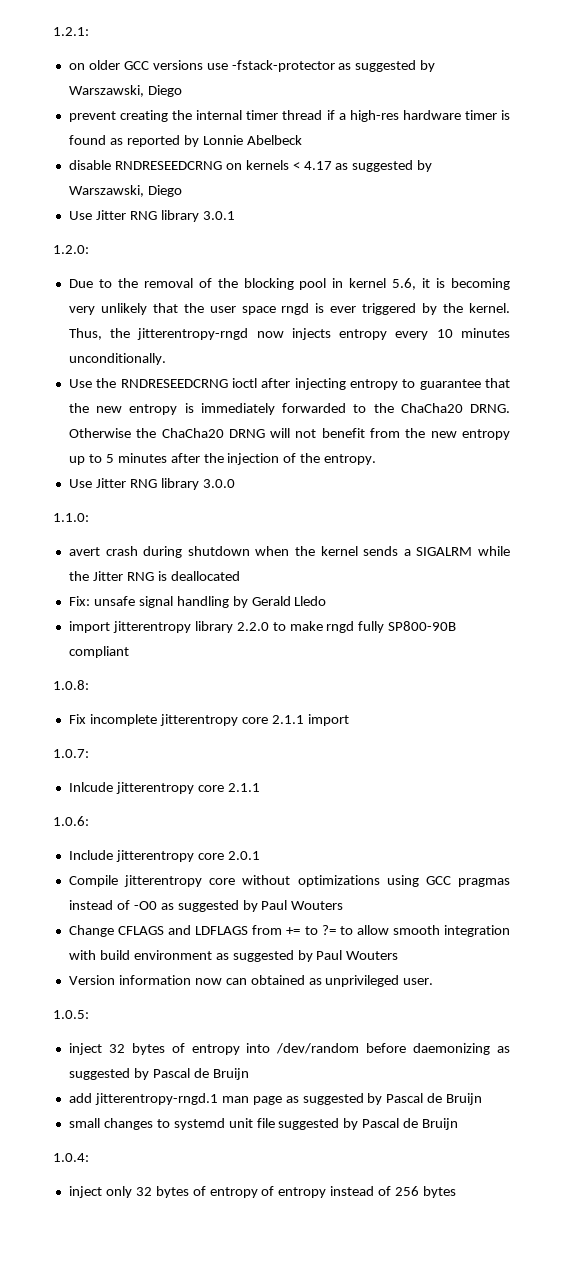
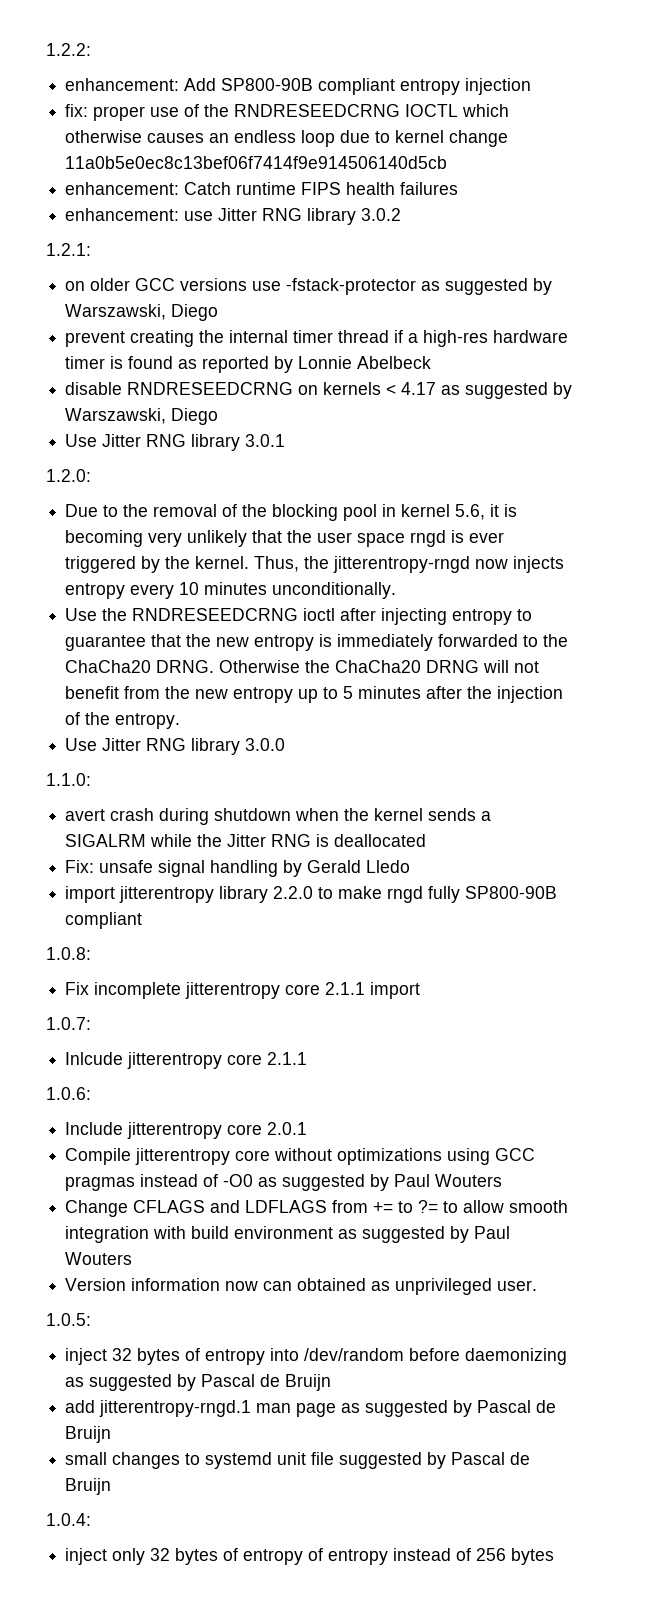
(53, 31) none -> [46,43,91,56] [65,78,532,95] [65,104,510,121] [65,130,509,147] [65,156,448,169] [65,182,459,195] [65,208,402,225] 1.2.2: // enhancement: Add SP800-90B compliant entropy injection // fix: proper use of the RNDRESEEDCRNG IOCTL which otherwise causes an endless loop due to kernel change 11a0b5e0ec8c13bef06f7414f9e914506140d5cb // enhancement: Catch runtime FIPS health failures // enhancement: use Jitter RNG library 3.0.2 //

